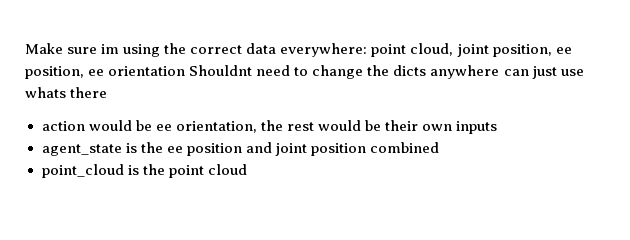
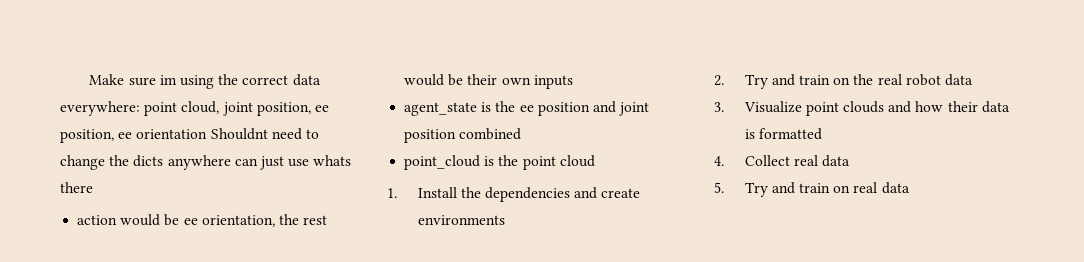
(247, 169) none -> [387,187,641,202] [417,215,505,225] [714,74,974,89] [714,101,1010,116] [744,128,822,140] [714,155,851,167] [714,182,910,197] // 1. Install the dependencies and create environments // 2. Try and train on the real robot data // 3. Visualize point clouds and how their data is formatted // 4. Collect real data // 5. Try and train on real data

